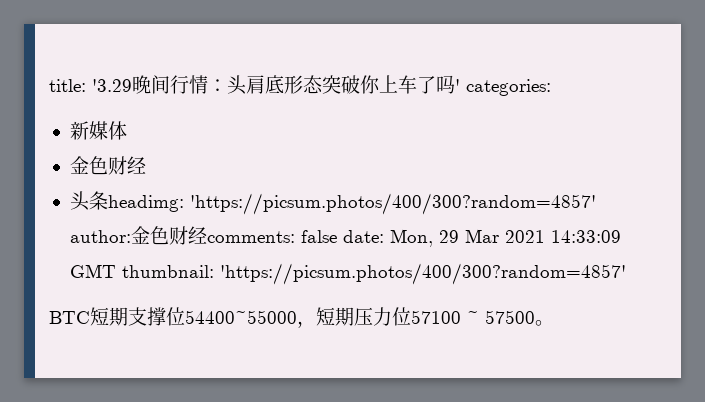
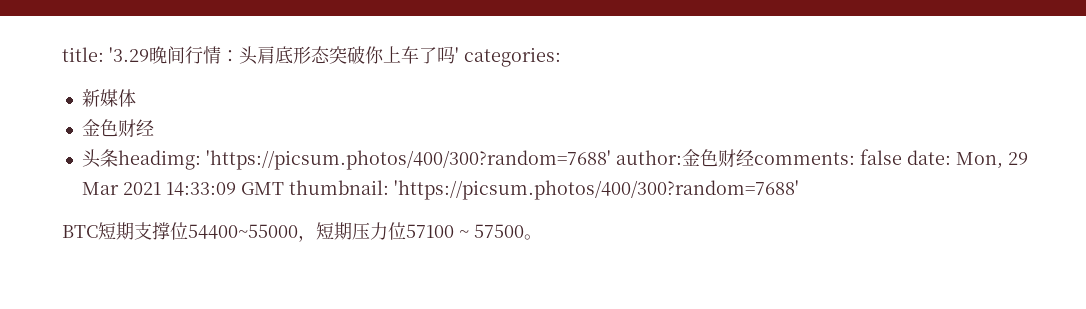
[189,193,596,215] 'https://picsum.photos/400/300?random=4857' -> [205,150,611,170] 'https://picsum.photos/400/300?random=7688'
[219,263,626,285] 'https://picsum.photos/400/300?random=4857' -> [393,180,799,200] 'https://picsum.photos/400/300?random=7688'

